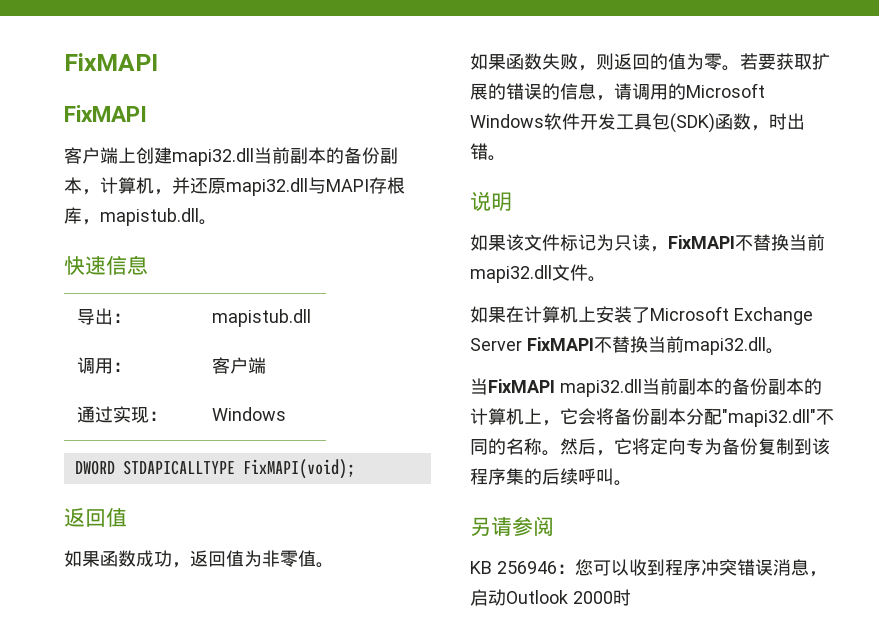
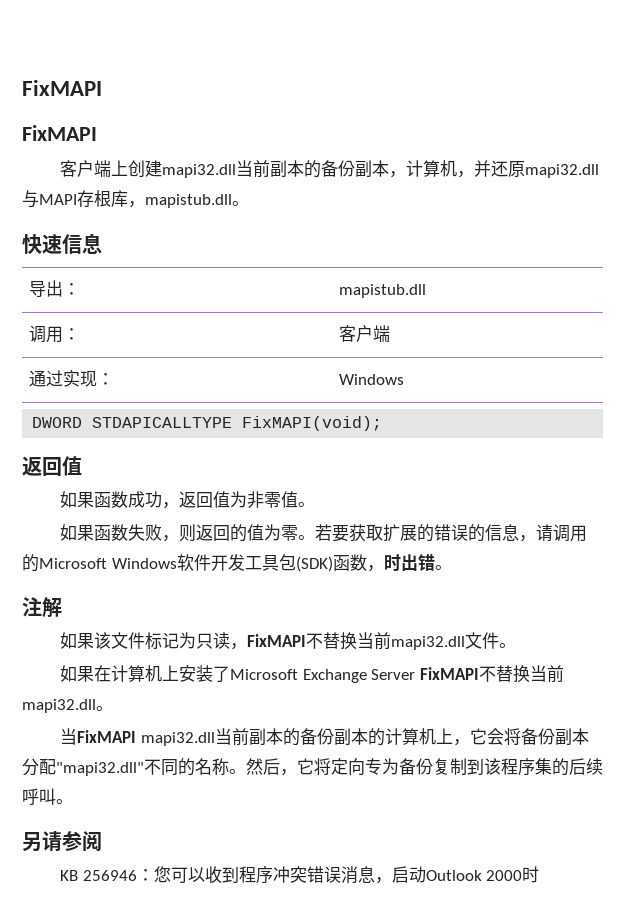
[470,191,512,211] 说明 -> [22,597,62,618] 注解

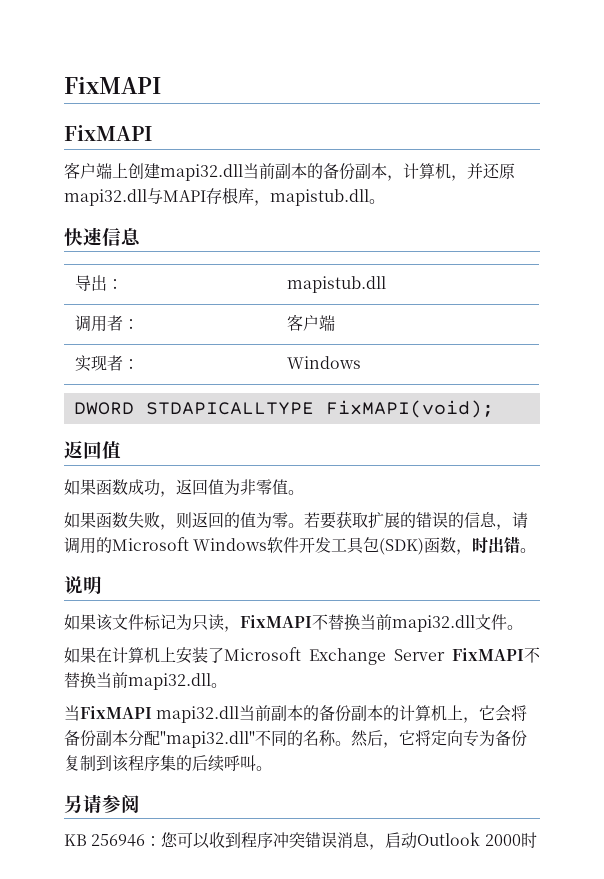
(64, 334) none -> [107,315,124,331] 者
[29,370,98,387] 通过实现 -> [75,355,124,372] 实现者
[22,597,62,618] 注解 -> [64,576,102,594] 说明

